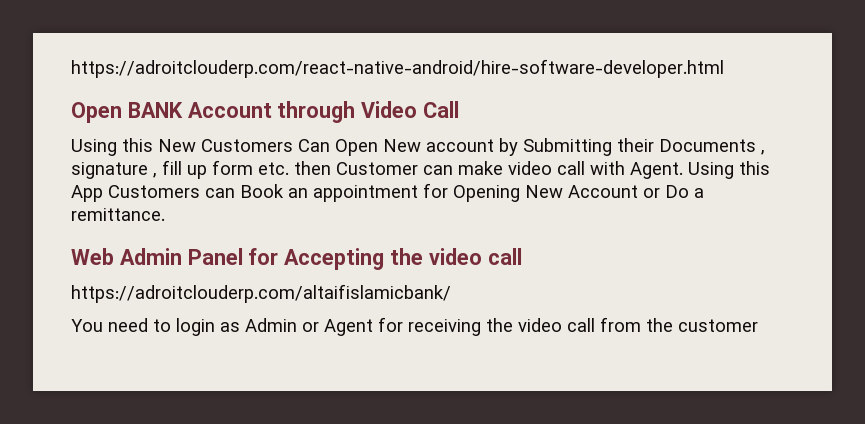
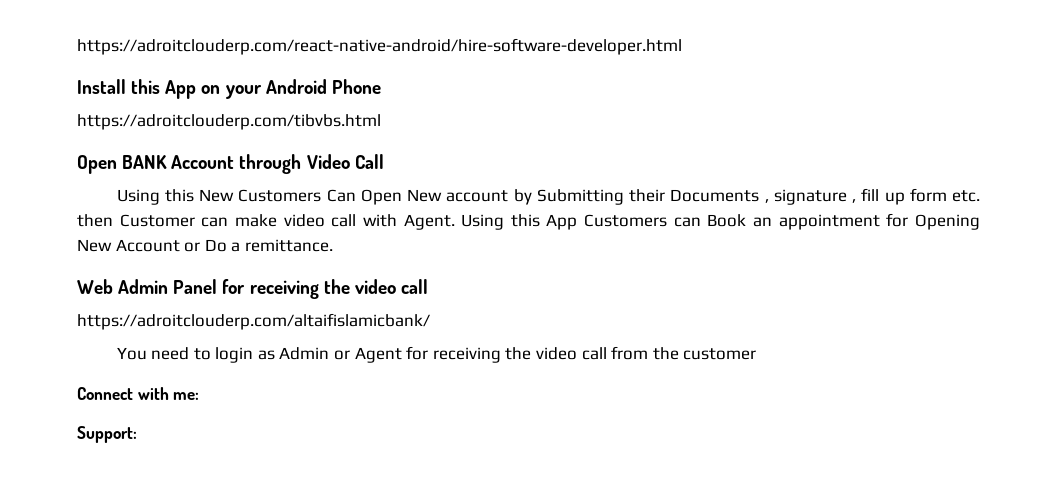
(724, 68) none -> [77,79,381,99] [77,114,381,130] // Install this App on your Android Phone // https://adroitclouderp.com/tibvbs.html
[284,248,385,270] Accepting -> [249,280,319,299] receiving
(758, 325) none -> [77,387,200,400] [77,426,137,443] // Connect with me: // Support:

